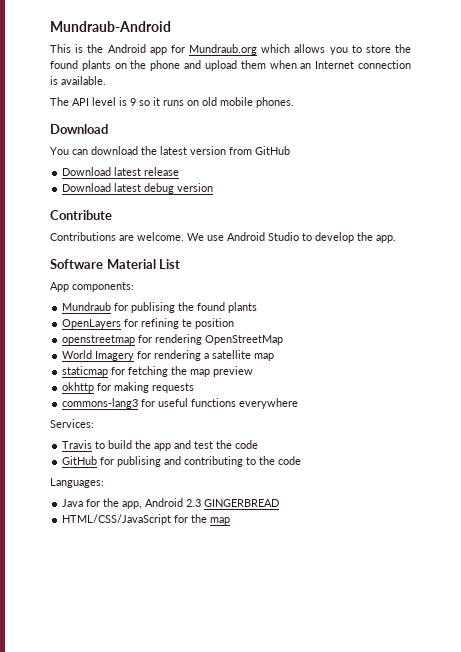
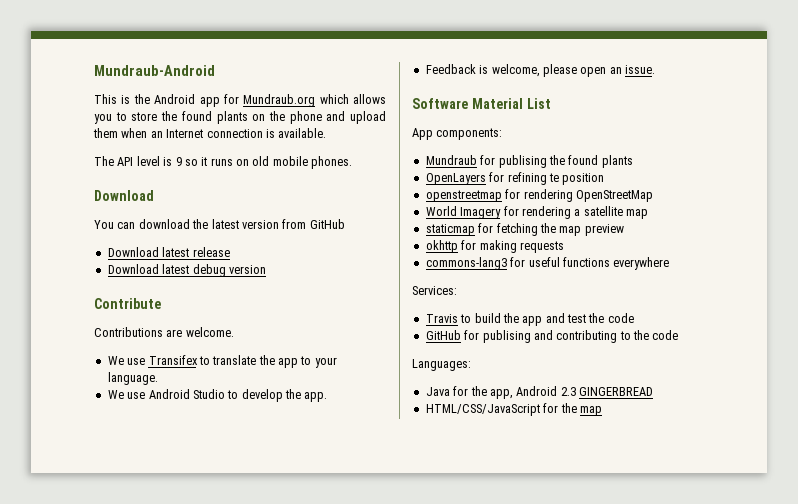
(184, 236) none -> [107,355,337,368] [107,372,158,385] // We use Transifex to translate the app to your language. //
(396, 239) none -> [425,64,655,77] // Feedback is welcome, please open an issue.

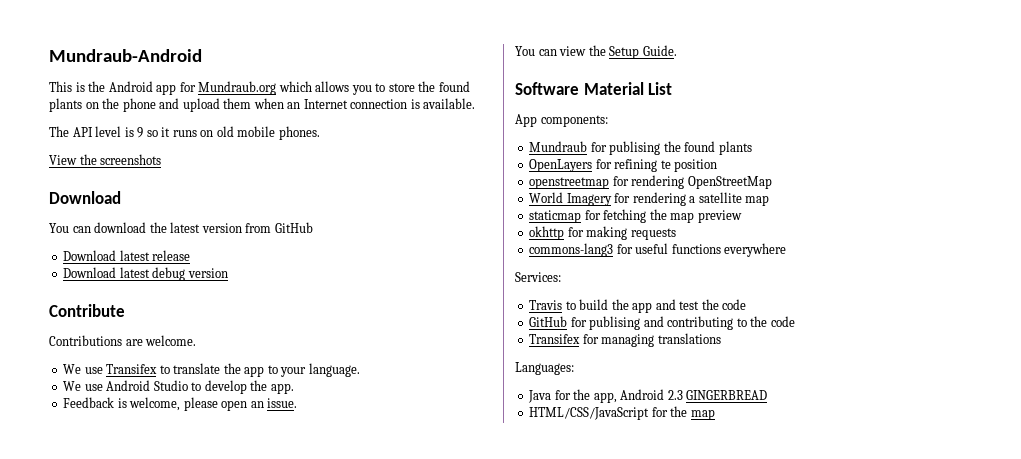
(353, 162) none -> [49,154,162,165] // View the screenshots
(655, 69) none -> [515,45,677,59] // You can view the Setup Guide.
(679, 335) none -> [529,333,721,347] // Transifex for managing translations

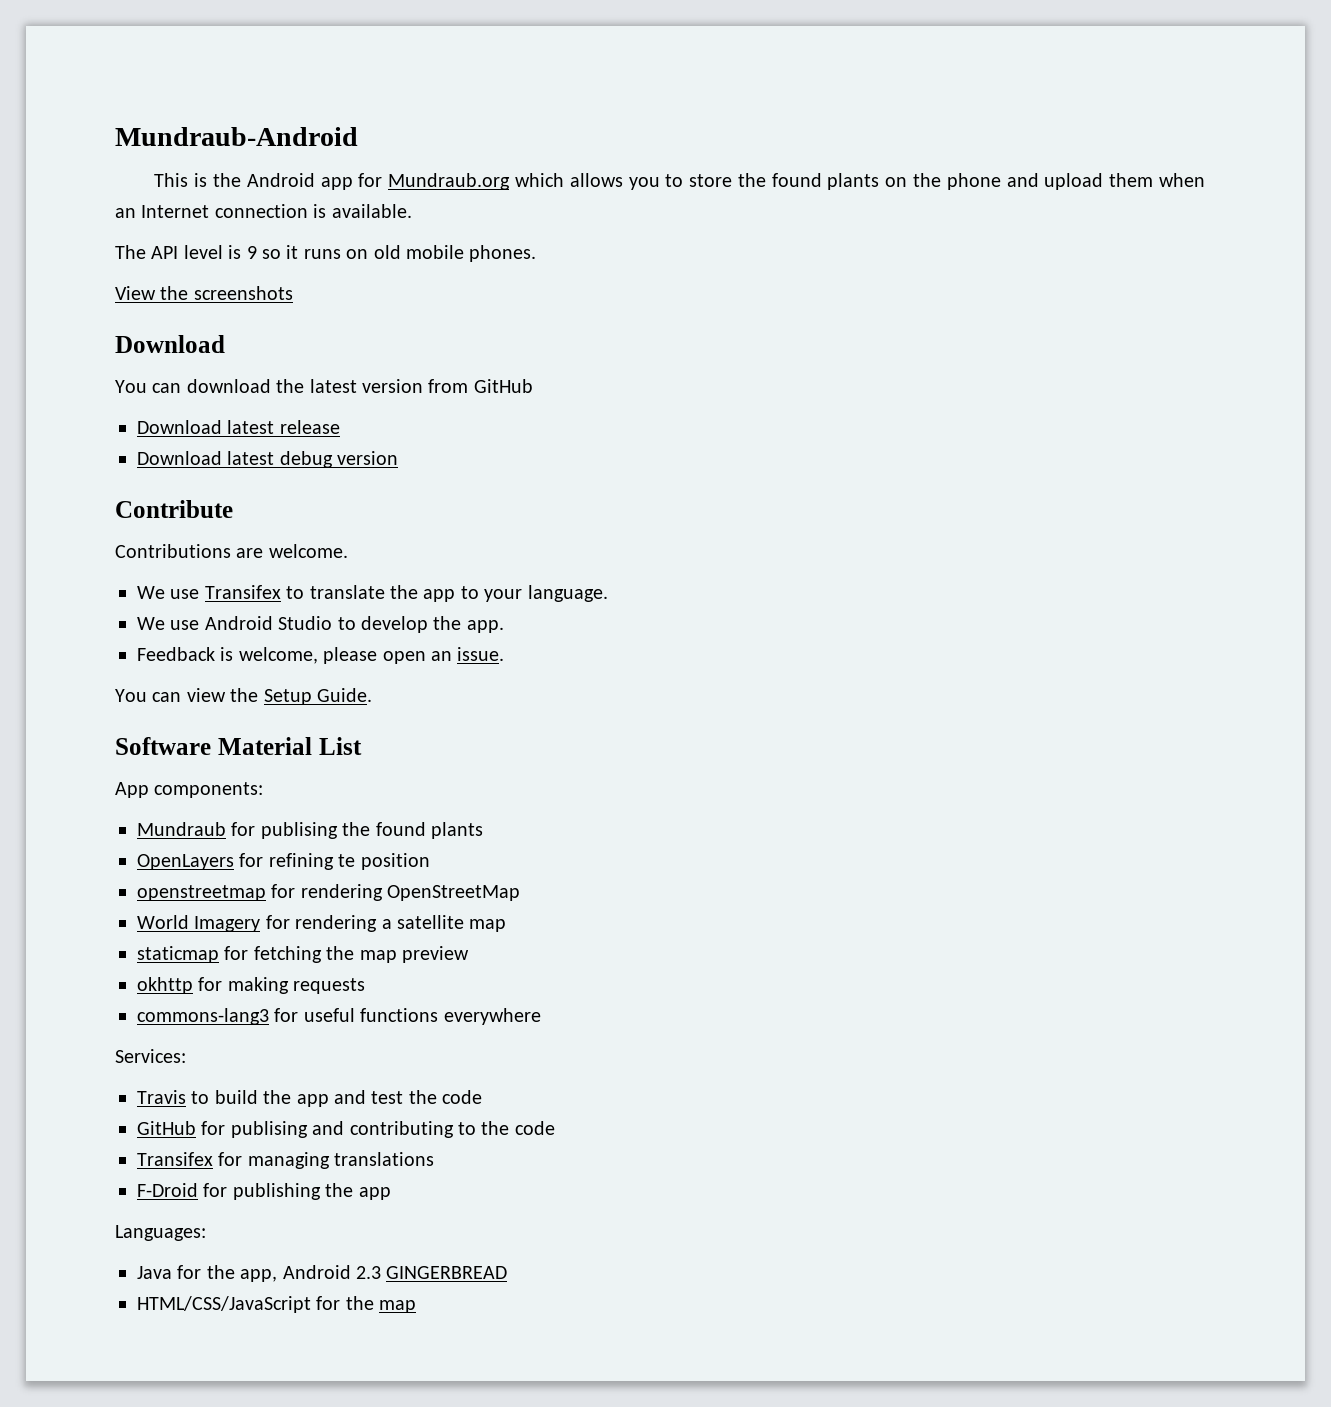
(721, 338) none -> [137,1183,391,1200] // F-Droid for publishing the app

